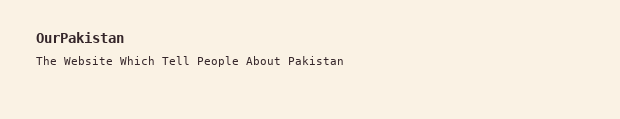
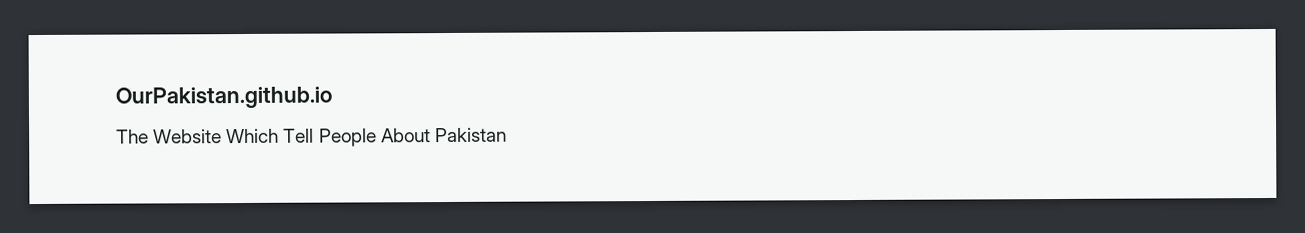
[36,32,124,43] OurPakistan -> [115,86,333,109] OurPakistan.github.io

